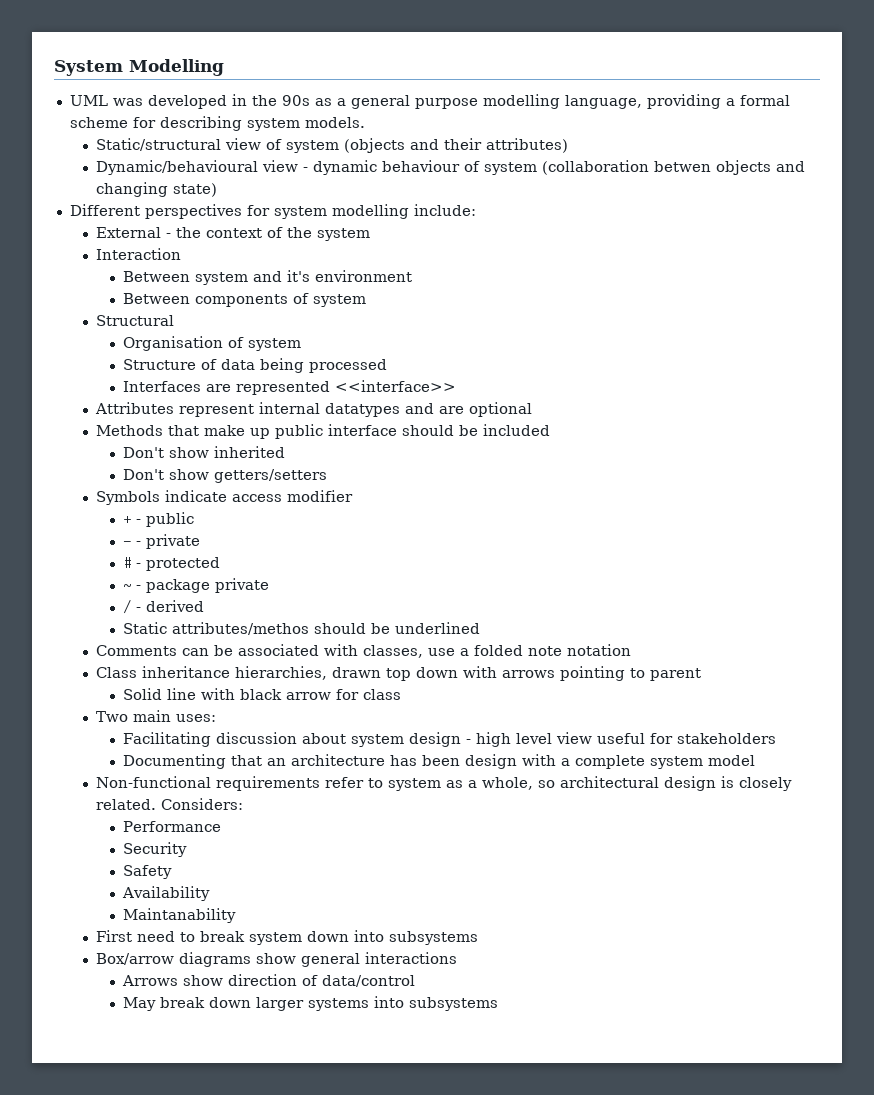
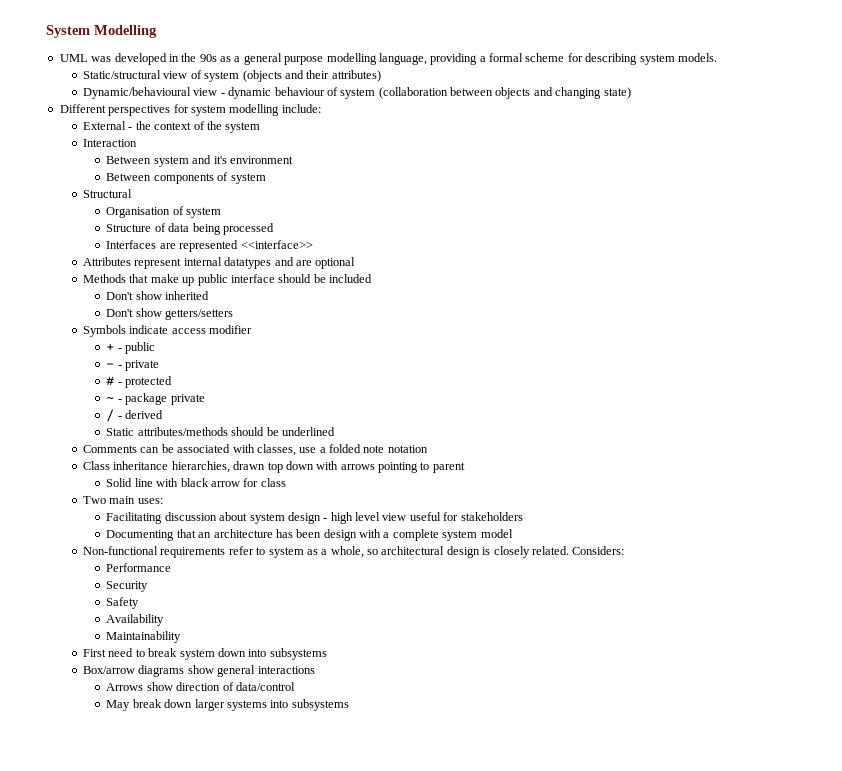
[654,161,712,172] betwen -> [450,87,494,96] between
[171,622,309,635] attributes/methos -> [137,427,228,436] attributes/methods
[122,908,236,923] Maintanability -> [106,631,182,643] Maintainability

